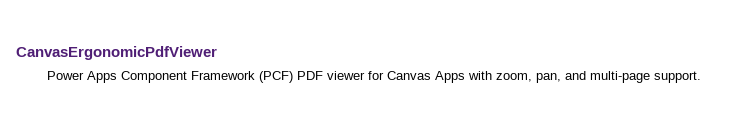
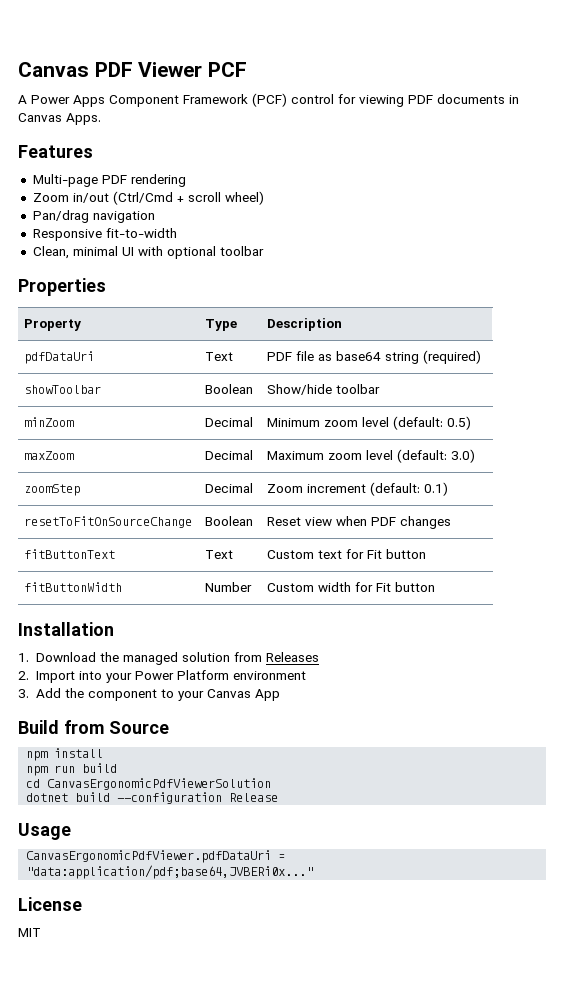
[16,46,217,60] CanvasErgonomicPdfViewer // -> [18,62,248,77] [18,95,27,104] Canvas PDF Viewer PCF // A
[297,71,702,83] PDF viewer for Canvas Apps with zoom, pan, and multi-page support. -> [291,94,519,107] [18,113,101,125] [18,145,93,158] [32,174,186,187] [32,191,264,205] [32,210,155,223] [32,228,177,241] [32,246,264,259] [18,278,106,296] [24,319,82,331] [205,319,238,331] [267,318,343,331] [24,351,95,364] [205,352,234,361] [267,350,482,364] [24,385,102,394] [205,384,254,394] [267,384,381,395] [24,417,75,427] [205,417,254,427] [267,416,472,430] [24,451,75,460] [205,450,254,460] [267,449,476,463] [24,484,81,496] [205,483,254,493] [267,482,449,496] [24,516,193,528] [205,516,254,526] [267,516,452,529] [24,549,116,559] [205,550,234,559] [267,549,427,559] [24,582,123,592] [205,582,253,592] [267,582,436,592] [18,622,114,636] [18,652,320,665] [18,670,307,683] [18,688,281,701] [18,720,169,734] [26,748,104,761] [26,763,118,776] [26,778,272,790] [26,792,279,804] [18,823,71,840] [26,850,286,863] [26,865,314,879] [18,897,82,911] [18,928,41,937] control for viewing PDF documents in Canvas Apps. // Features // Multi-page PDF rendering // Zoom in/out (Ctrl/Cmd + scroll wheel) // Pan/drag navigation // Responsive fit-to-width // Clean, minimal UI with optional toolbar // Properties // Property | Type | Description // pdfDataUri | Text | PDF file as base64 string (required) // showToolbar | Boolean | Show/hide toolbar // minZoom | Decimal | Minimum zoom level (default: 0.5) // maxZoom | Decimal | Maximum zoom level (default: 3.0) // zoomStep | Decimal | Zoom increment (default: 0.1) // resetToFitOnSourceChange | Boolean | Reset view when PDF changes // fitButtonText | Text | Custom text for Fit button // fitButtonWidth | Number | Custom width for Fit button // Installation // 1. Download the managed solution from Releases // 2. Import into your Power Platform environment // 3. Add the component to your Canvas App // Build from Source // npm install // npm run build // cd CanvasErgonomicPdfViewerSolution // dotnet build --configuration Release // Usage // CanvasErgonomicPdfViewer.pdfDataUri = "data:application/pdf;base64,JVBERi0x..." // License // MIT

